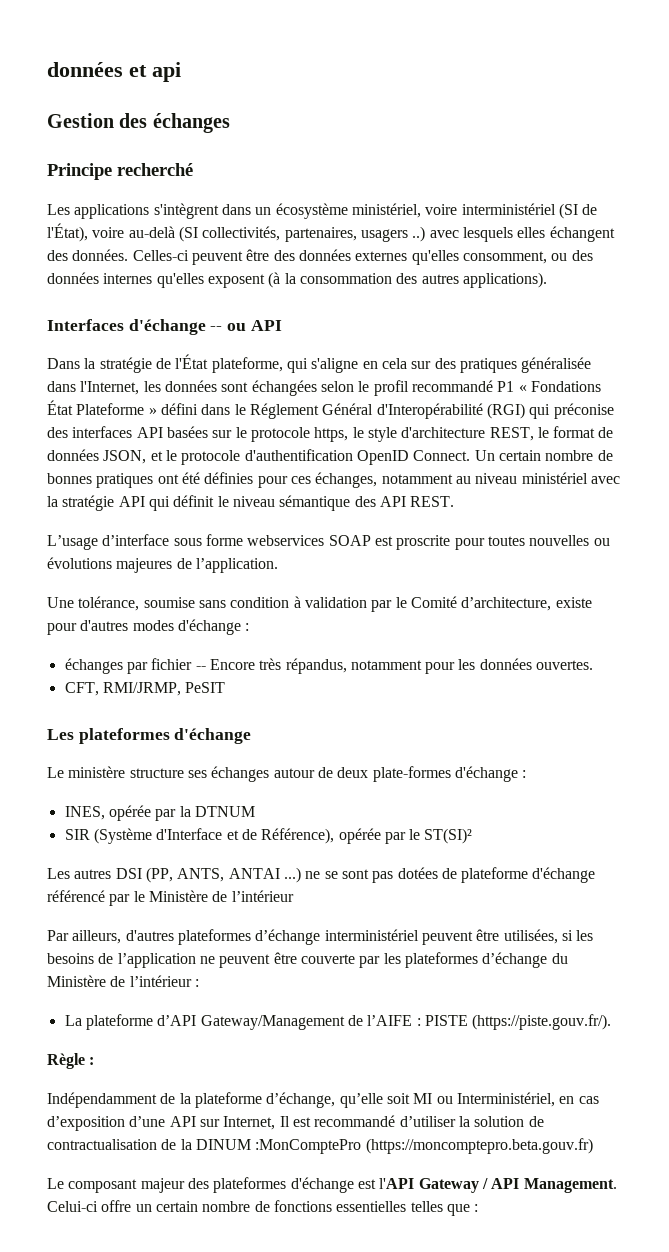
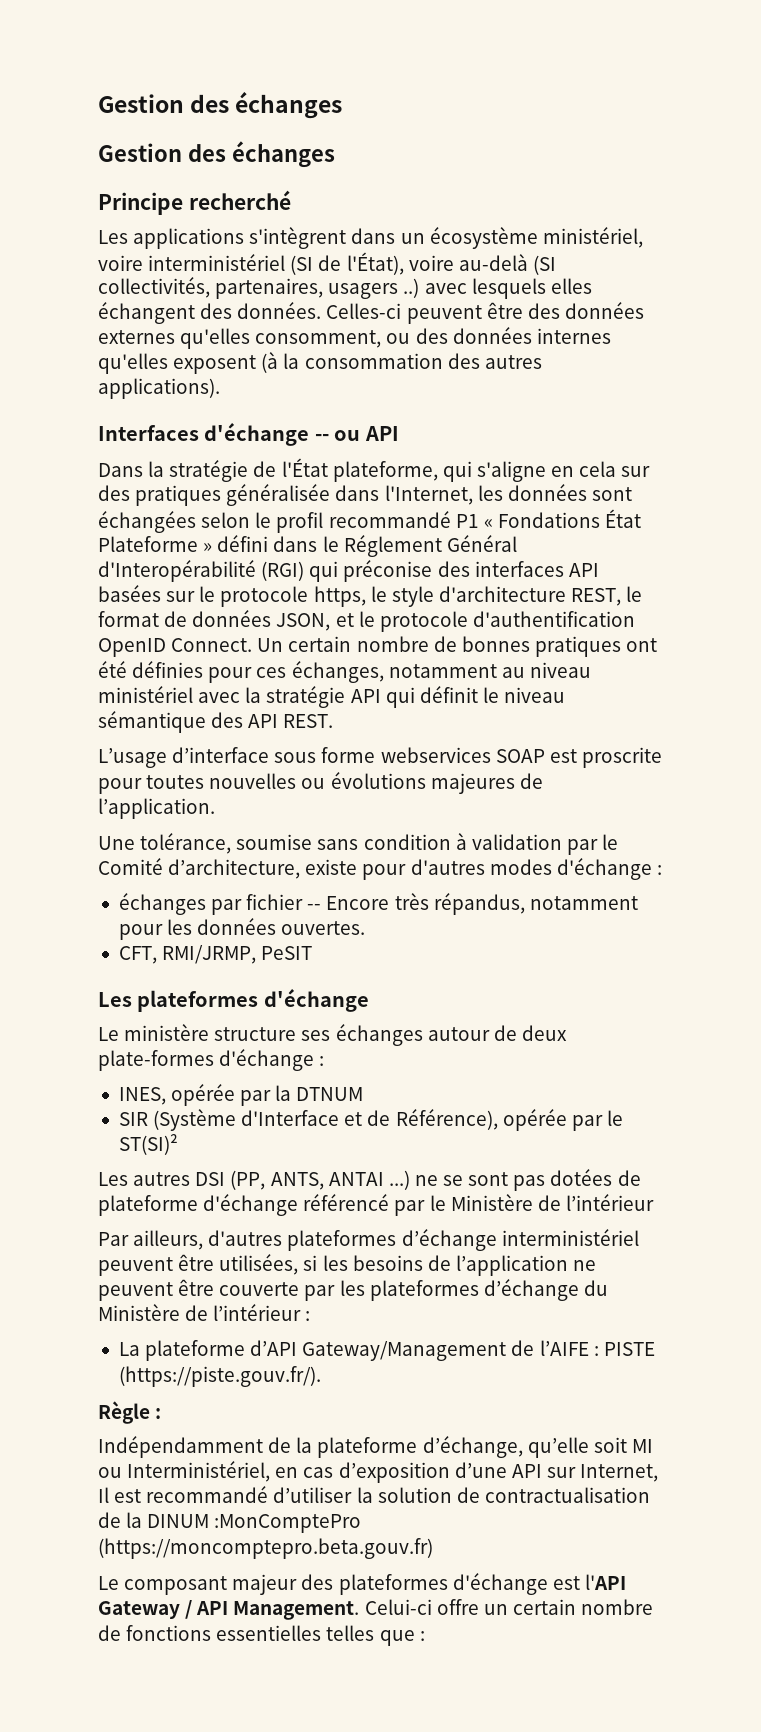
[47,62,181,82] données et api -> [98,91,343,119] Gestion des échanges

